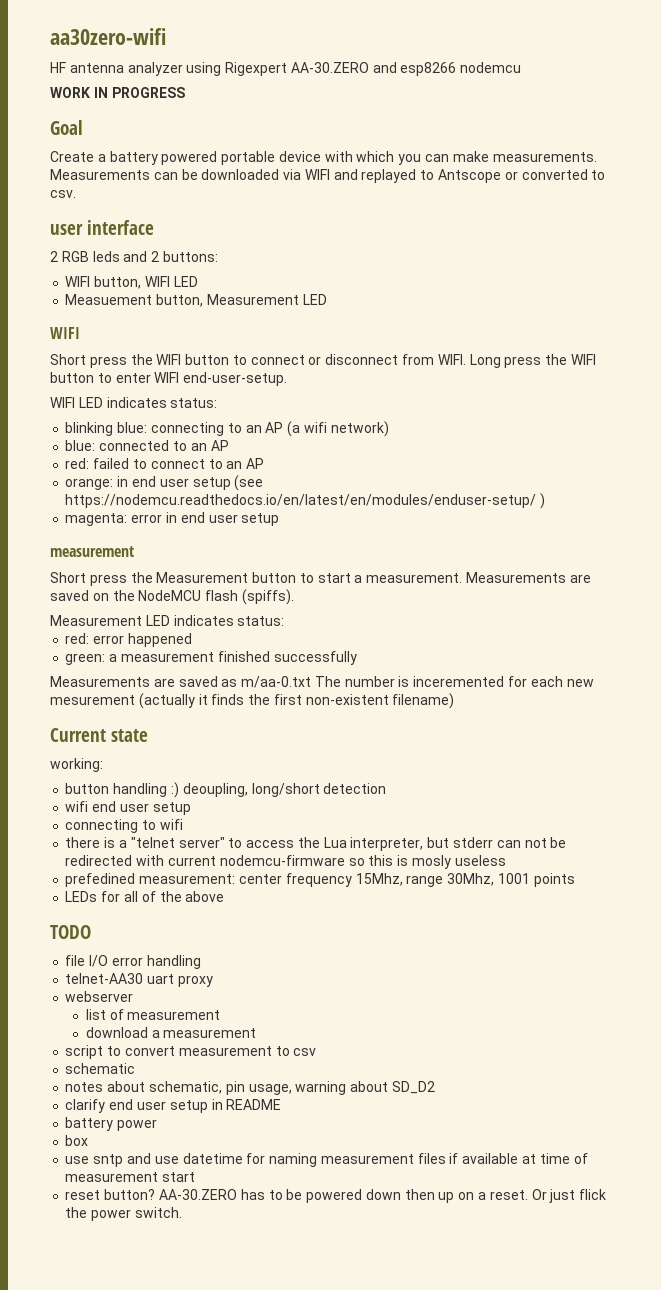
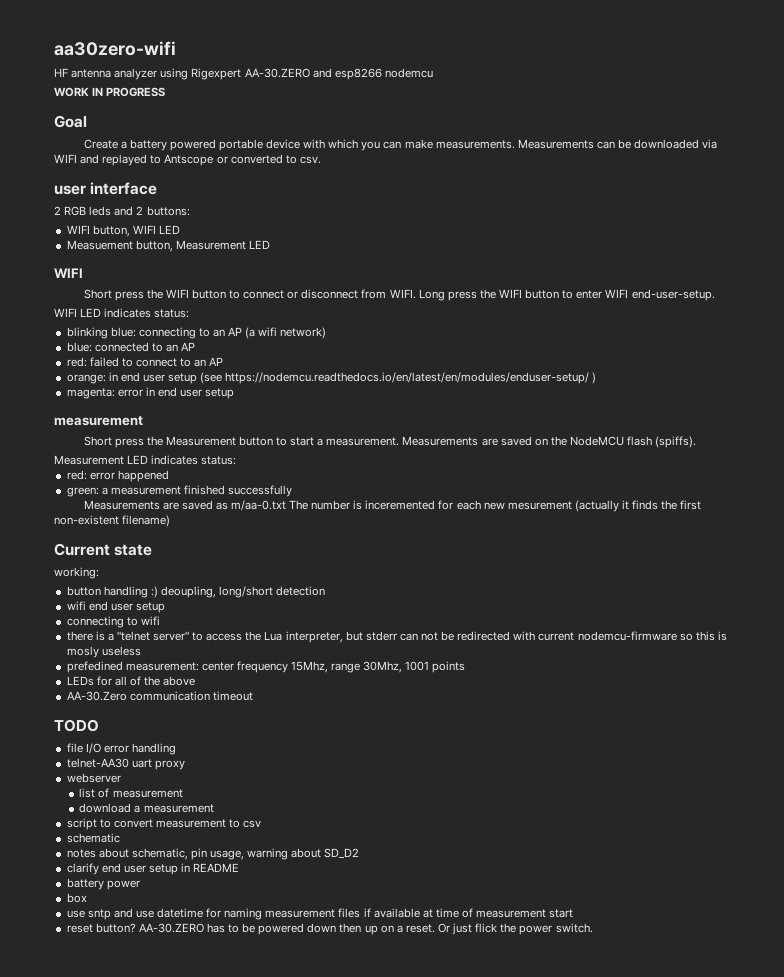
(225, 896) none -> [66,691,253,701] // AA-30.Zero communication timeout

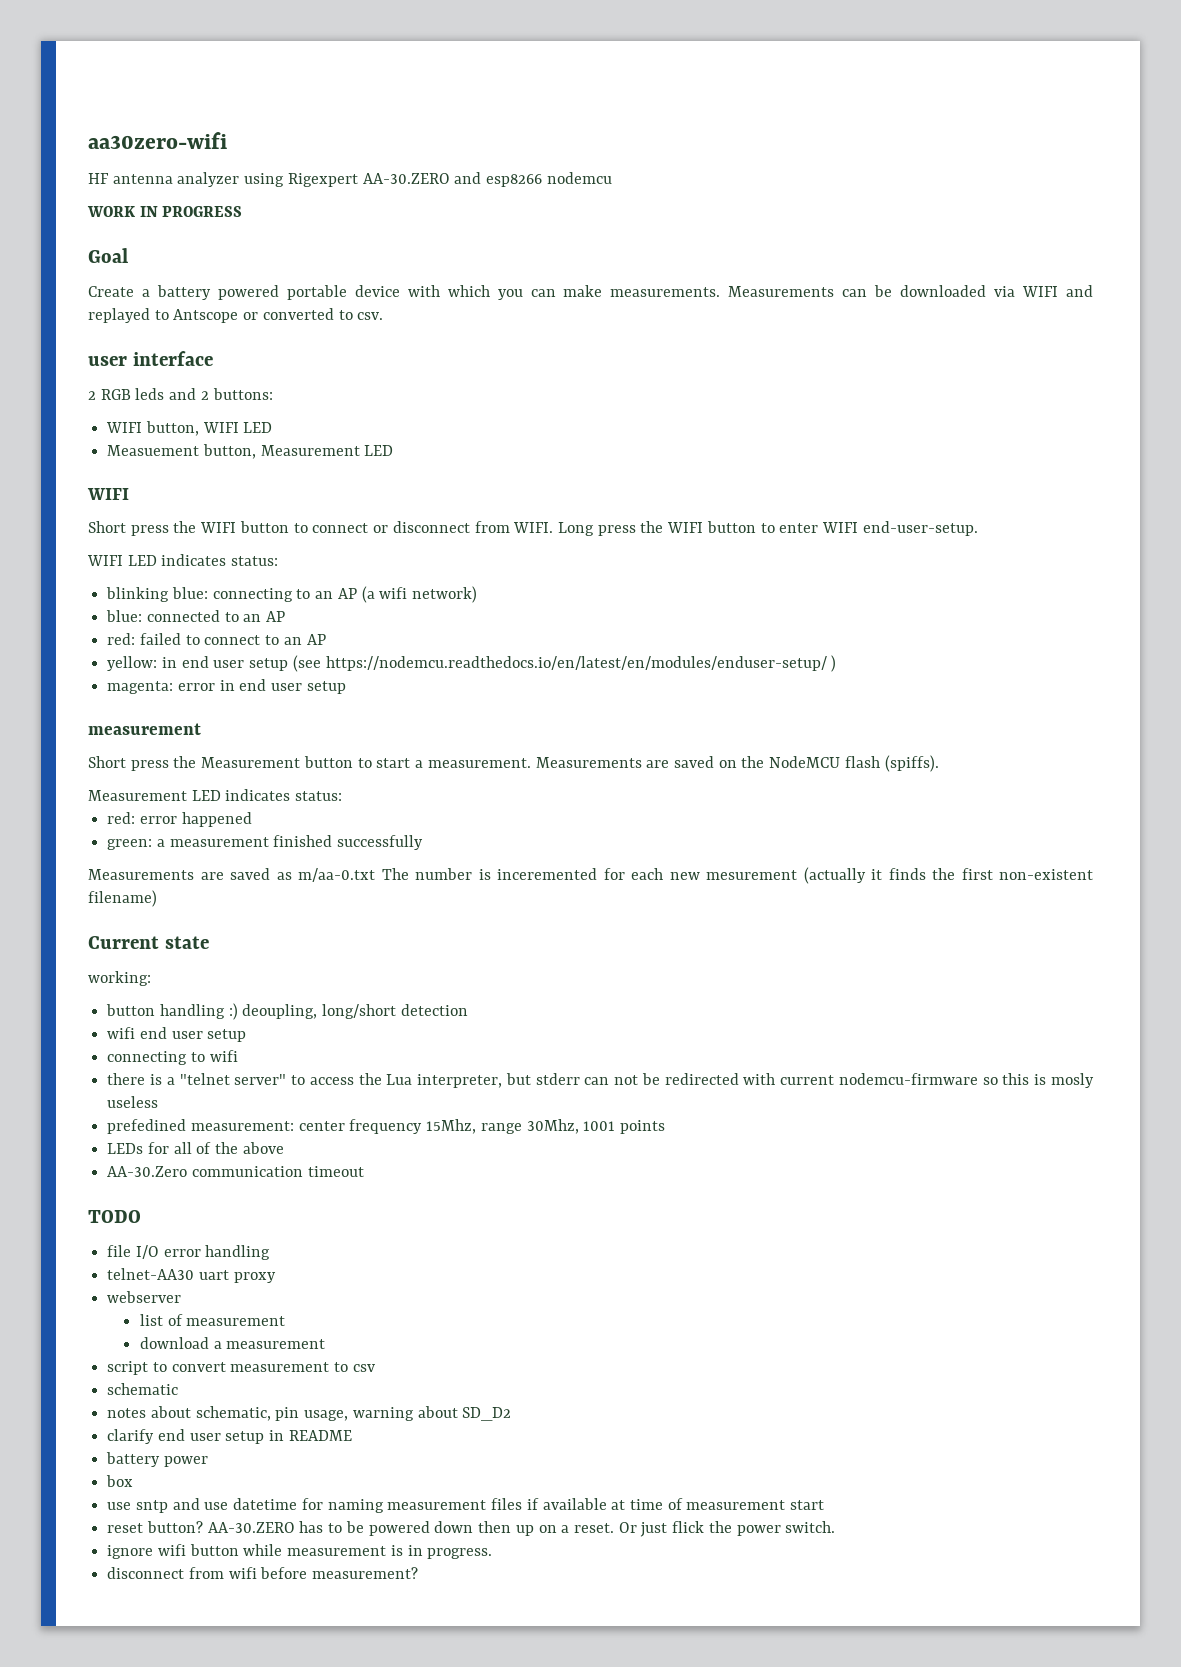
[66,374,106,384] orange: -> [107,656,158,671] yellow:
(593, 928) none -> [107,1544,493,1559] [107,1567,419,1579] // ignore wifi button while measurement is in progress. // disconnect from wifi before measurement?

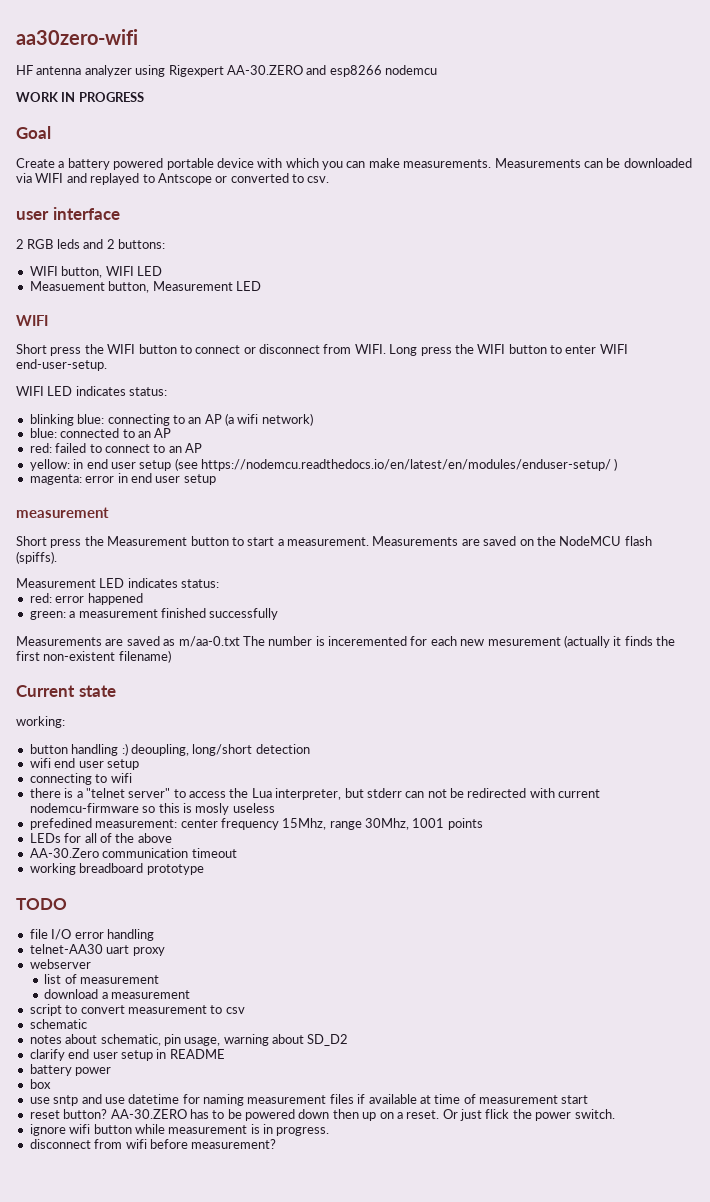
(364, 1171) none -> [29,863,204,875] // working breadboard prototype

